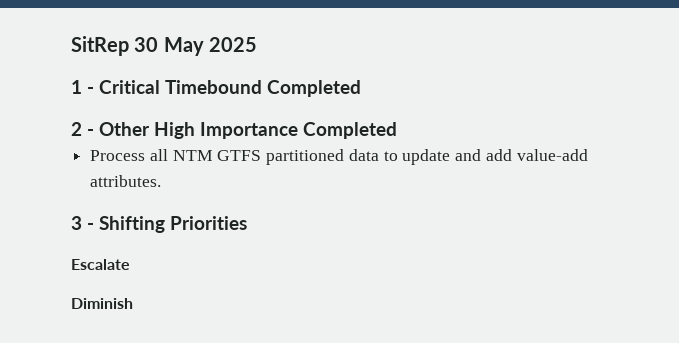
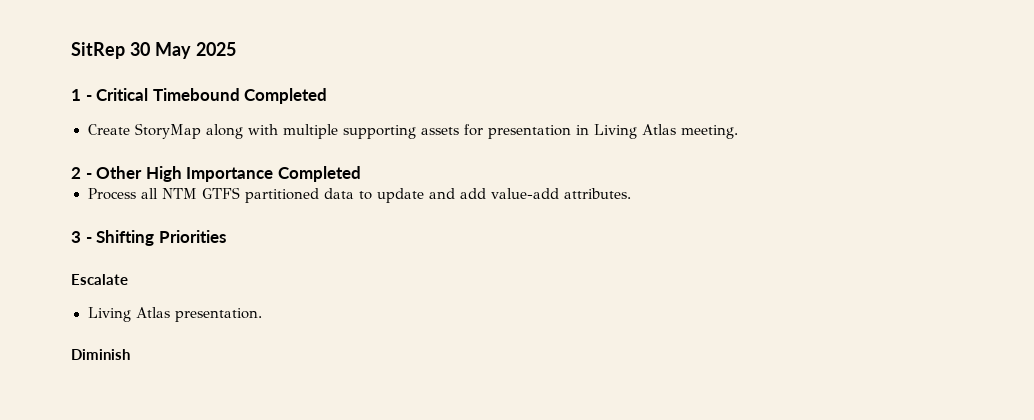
(361, 88) none -> [87,123,738,139] // Create StoryMap along with multiple supporting assets for presentation in Living Atlas meeting.
(130, 264) none -> [87,307,262,322] // Living Atlas presentation.

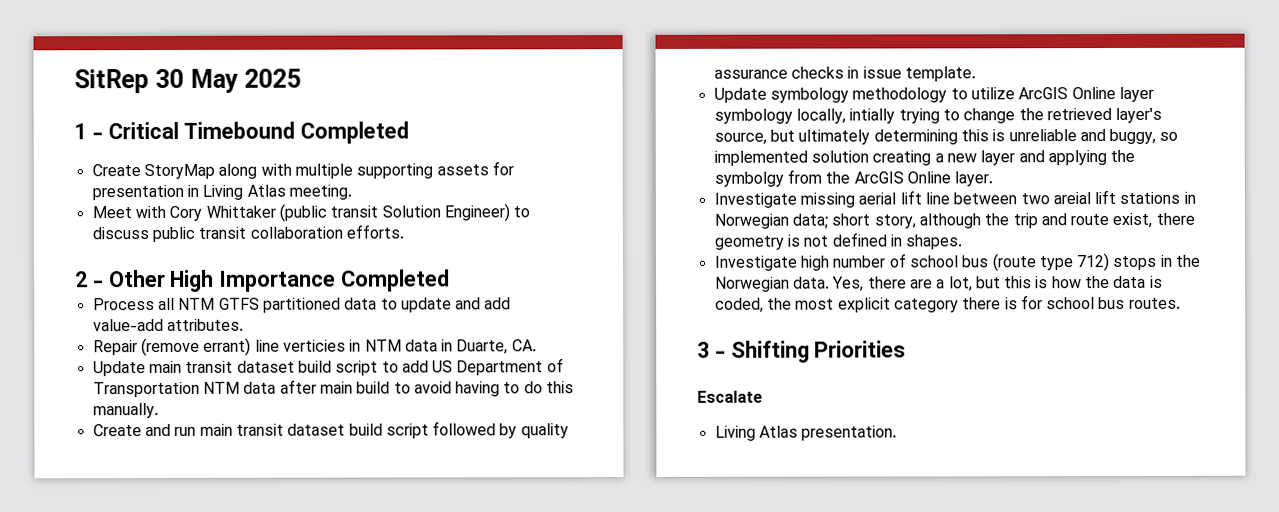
(738, 132) none -> [91,203,531,222] [91,224,404,243] // Meet with Cory Whittaker (public transit Solution Engineer) to discuss public transit collaboration efforts.
(631, 193) none -> [92,337,537,357] [92,358,564,377] [92,379,575,398] [92,403,159,419] [92,421,569,439] [713,66,976,82] [713,86,1154,103] [713,107,1163,124] [713,128,1179,145] [713,149,1136,166] [713,169,994,187] [713,190,1196,208] [713,212,1195,229] [713,232,963,250] [713,253,1202,272] [714,275,1163,292] [714,295,1181,313] // Repair (remove errant) line verticies in NTM data in Duarte, CA. // Update main transit dataset build script to add US Department of Transportation NTM data after main build to avoid having to do this manually. // Create and run main transit dataset build script followed by quality assurance checks in issue template. // Update symbology methodology to utilize ArcGIS Online layer symbology locally, intially trying to change the retrieved layer's source, but ultimately determining this is unreliable and buggy, so implemented solution creating a new layer and applying the symbolgy from the ArcGIS Online layer. // Investigate missing aerial lift line between two areial lift stations in Norwegian data; short story, although the trip and route exist, there geometry is not defined in shapes. // Investigate high number of school bus (route type 712) stops in the Norwegian data. Yes, there are a lot, but this is how the data is coded, the most explicit category there is for school bus routes.
[71,349,130,360] // Diminish -> (898, 433) none

